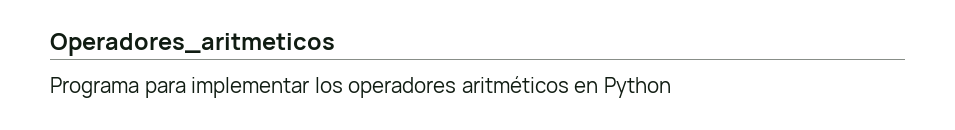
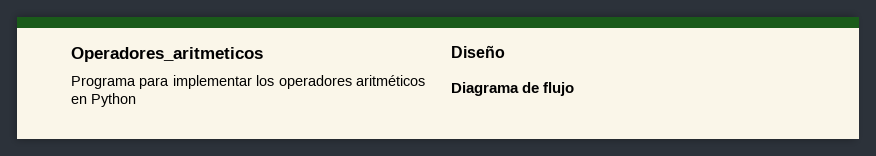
(671, 87) none -> [451,45,505,58] [451,82,575,96] // Diseño // Diagrama de flujo

